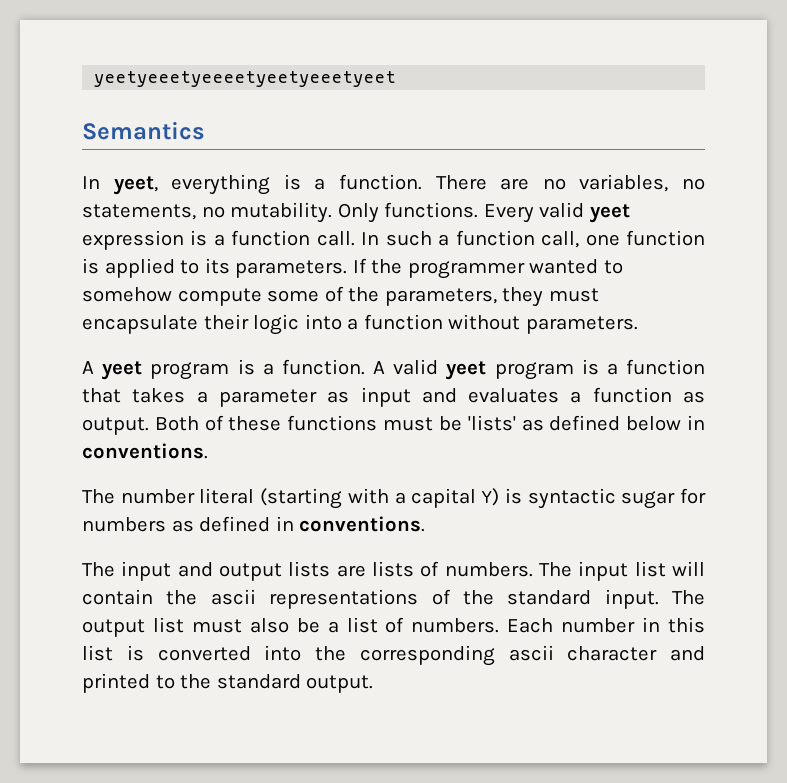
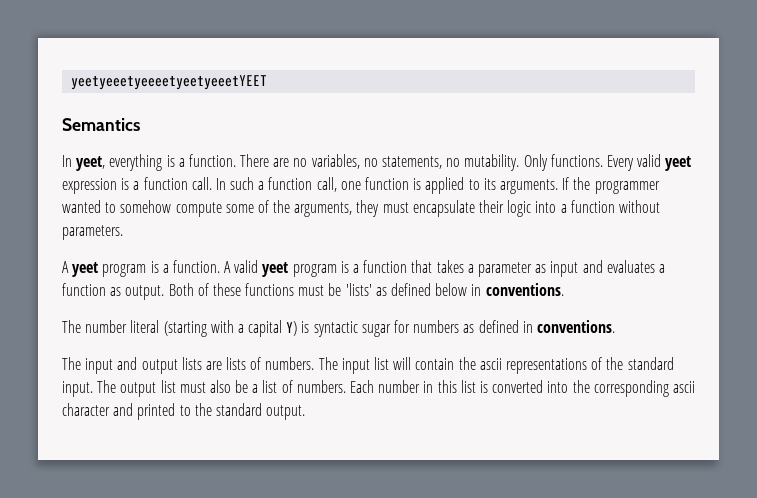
[94,71,397,87] yeetyeeetyeeeetyeetyeeetyeet -> [71,75,268,90] yeetyeeetyeeeetyeetyeeetYEET
[235,260,348,278] parameters. -> [499,179,558,194] arguments.
[384,288,497,306] parameters, -> [294,202,353,217] arguments,

